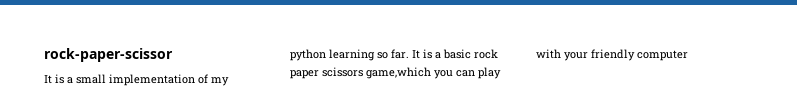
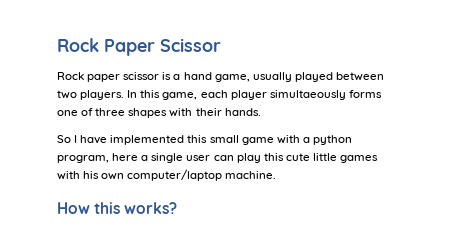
[44,48,173,62] [44,74,229,86] [290,49,498,61] [290,67,501,79] [536,49,688,61] rock-paper-scissor // It is a small implementation of my python learning so far. It is a basic rock paper scissors game,which you can play with your friendly computer -> [57,38,221,56] [57,72,384,82] [57,90,382,100] [57,108,261,118] [57,135,352,145] [57,153,379,163] [57,169,277,181] [57,202,178,214] Rock Paper Scissor // Rock paper scissor is a hand game, usually played between two players. In this game, each player simultaeously forms one of three shapes with their hands. // So I have implemented this small game with a python program, here a single user can play this cute little games with his own computer/laptop machine. // How this works?

